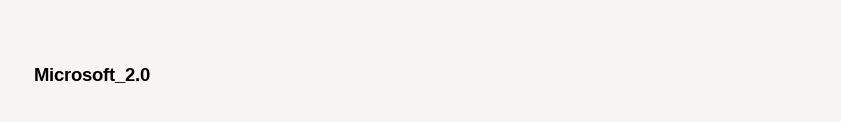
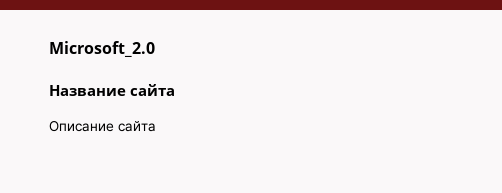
(150, 75) none -> [49,84,175,96] [49,120,156,132] // Название сайта // Описание сайта

